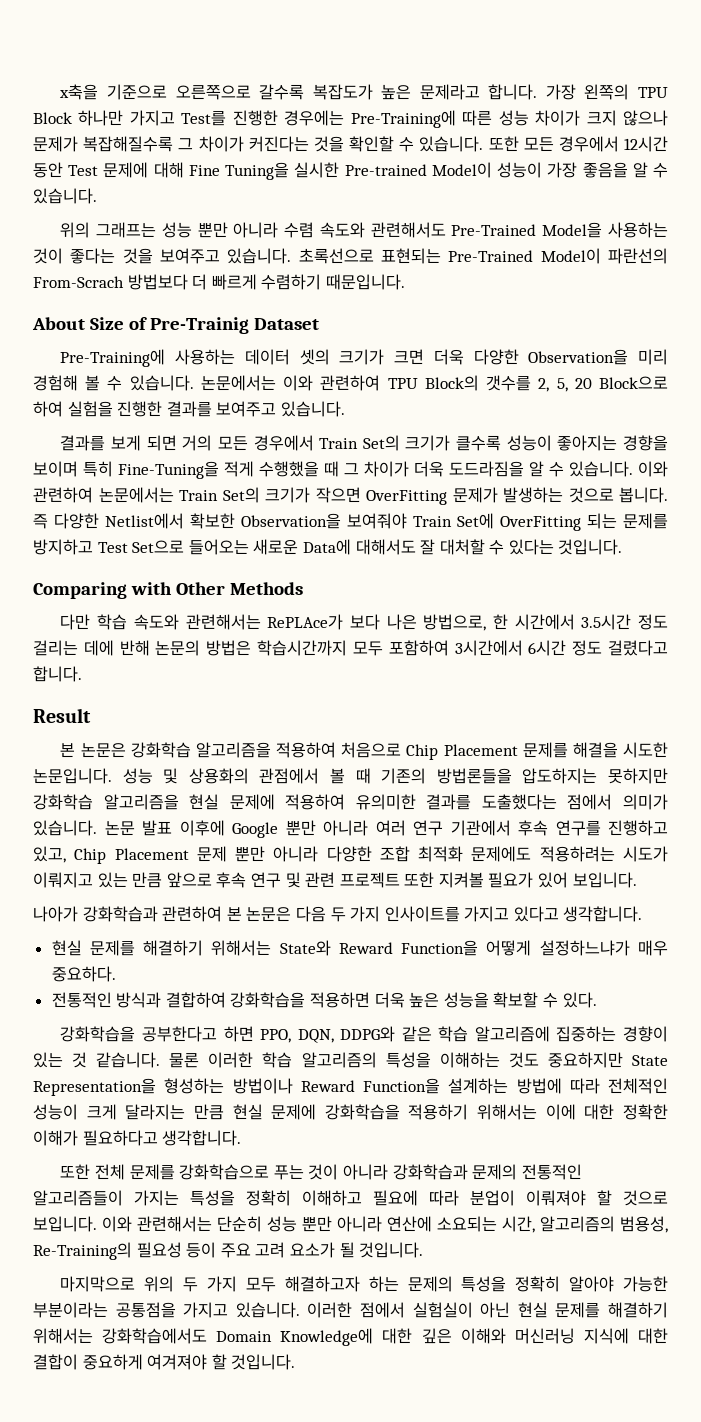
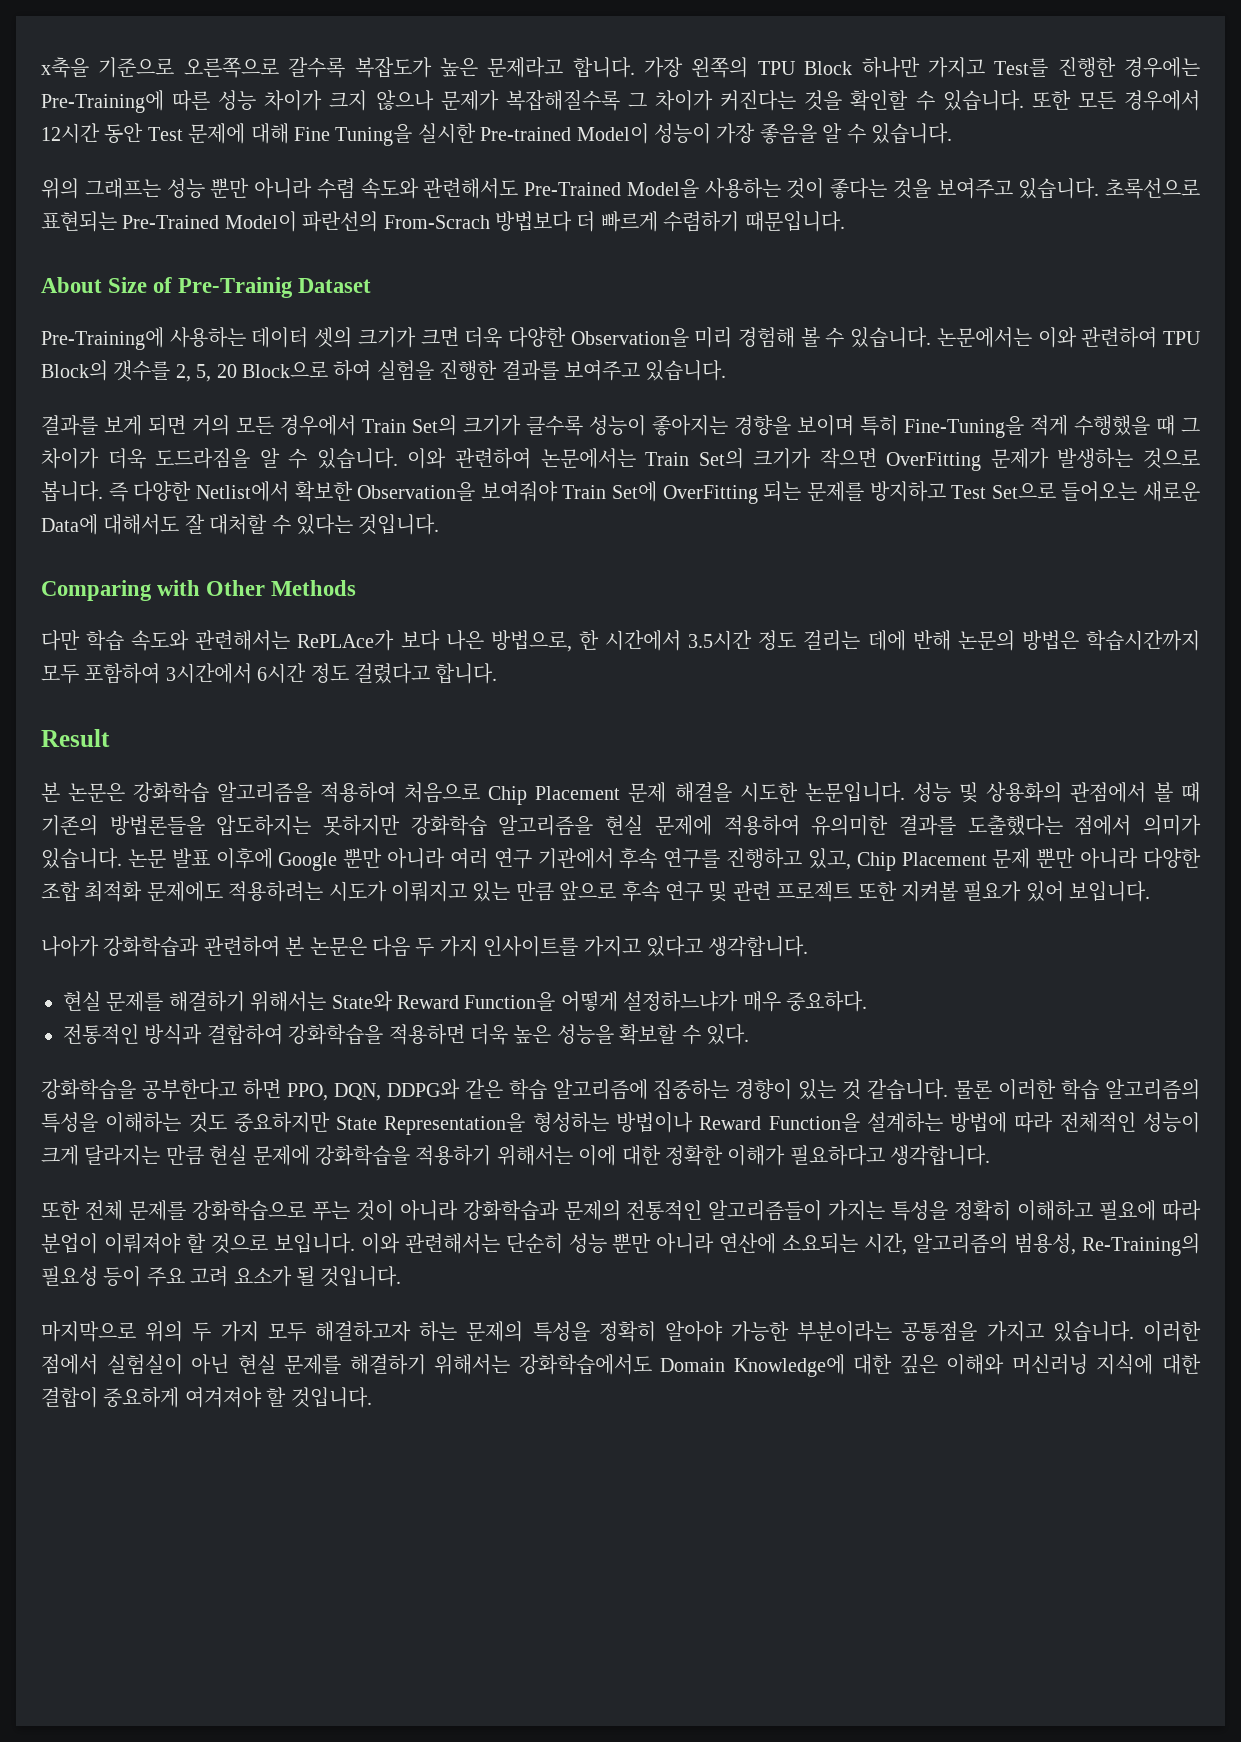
[522,742,568,758] 문제를 -> [628,782,667,803] 문제

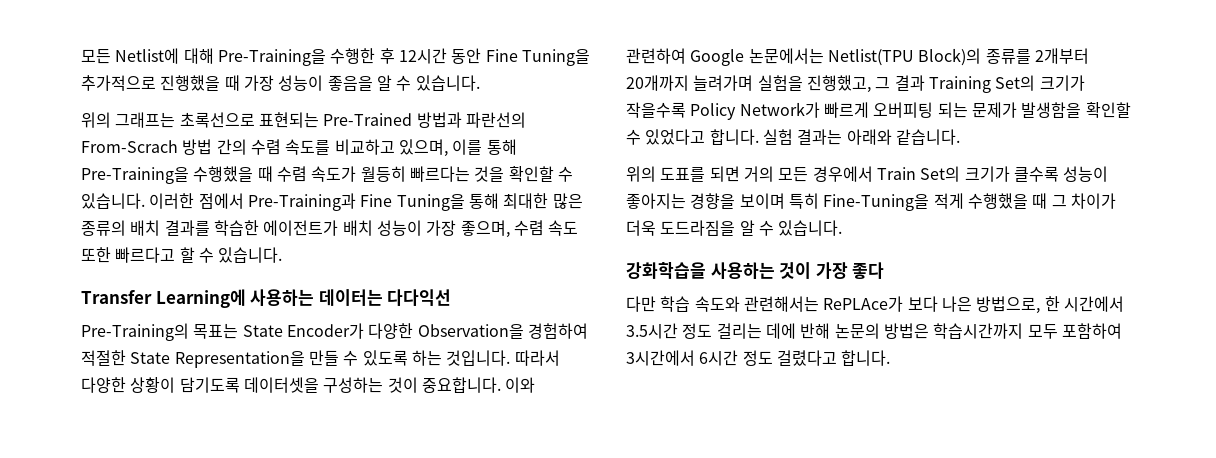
[41,57,1200,78] [41,90,1200,113] [41,123,756,146] x축을 기준으로 오른쪽으로 갈수록 복잡도가 높은 문제라고 합니다. 가장 왼쪽의 TPU Block 하나만 가지고 Test를 진행한 경우에는 Pre-Training에 따른 성능 차이가 크지 않으나 문제가 복잡해질수록 그 차이가 커진다는 것을 확인할 수 있습니다. 또한 모든 경우에서 12시간 동안 Test 문제에 대해 Fine Tuning을 실시한 Pre-trained Model이 성능이 가장 -> [81,48,590,66] [81,75,324,91] 모든 Netlist에 대해 Pre-Training을 수행한 후 12시간 동안 Fine Tuning을 추가적으로 진행했을 때 가장 성능이
[166,178,1100,199] 성능 뿐만 아니라 수렴 속도와 관련해서도 Pre-Trained Model을 사용하는 것이 좋다는 것을 보여주고 있습니다. -> (176, 120) none
[224,211,297,232] Model이 -> [416,112,462,128] 방법과
[494,211,845,232] [41,277,372,298] [41,327,1202,350] [41,360,727,382] [41,415,142,436] 방법보다 더 빠르게 수렴하기 때문입니다. // About Size of Pre-Trainig Dataset // Pre-Training에 사용하는 데이터 셋의 크기가 크면 더욱 다양한 Observation을 미리 경험해 볼 수 있습니다. 논문에서는 이와 관련하여 TPU Block의 갯수를 2, 5, 20 Block으로 하여 실험을 진행한 결과를 보여주고 있습니다. // 결과를 보게 -> [182,139,517,157] [81,166,573,184] [81,193,583,211] [81,220,579,238] [81,247,283,263] [81,289,452,308] [81,323,588,341] [81,350,560,368] [81,377,536,393] [626,48,1089,66] [626,75,1085,93] [626,102,1131,120] [626,129,960,145] [626,166,706,182] 방법 간의 수렴 속도를 비교하고 있으며, 이를 통해 Pre-Training을 수행했을 때 수렴 속도가 월등히 빠르다는 것을 확인할 수 있습니다. 이러한 점에서 Pre-Training과 Fine Tuning을 통해 최대한 많은 종류의 배치 결과를 학습한 에이전트가 배치 성능이 가장 좋으며, 수렴 속도 또한 빠르다고 할 수 있습니다. // Transfer Learning에 사용하는 데이터는 다다익선 // Pre-Training의 목표는 State Encoder가 다양한 Observation을 경험하여 적절한 State Representation을 만들 수 있도록 하는 것입니다. 따라서 다양한 상황이 담기도록 데이터셋을 구성하는 것이 중요합니다. 이와 관련하여 Google 논문에서는 Netlist(TPU Block)의 종류를 2개부터 20개까지 늘려가며 실험을 진행했고, 그 결과 Training Set의 크기가 작을수록 Policy Network가 빠르게 오버피팅 되는 문제가 발생함을 확인할 수 있었다고 합니다. 실험 결과는 아래와 같습니다. // 위의 도표를
[407,448,1200,471] [41,481,1200,504] [41,514,440,535] [41,580,357,601] 이와 관련하여 논문에서는 Train Set의 크기가 작으면 OverFitting 문제가 발생하는 것으로 봅니다. 즉 다양한 Netlist에서 확보한 Observation을 보여줘야 Train Set에 OverFitting 되는 문제를 방지하고 Test Set으로 들어오는 새로운 Data에 대해서도 잘 대처할 수 있다는 것입니다. // Comparing with Other Methods -> [626,262,885,279] // 강화학습을 사용하는 것이 가장 좋다
[41,729,110,747] [41,782,1200,805] [41,815,1201,836] [41,848,1202,871] [41,881,1151,902] [41,936,809,957] [63,991,867,1012] [63,1024,749,1045] [41,1079,1201,1101] [41,1112,1200,1135] [41,1145,991,1166] [41,1200,1201,1221] [41,1233,1200,1256] [41,1266,402,1287] [41,1321,1201,1342] [41,1354,1201,1377] [41,1387,372,1408] // Result // 본 논문은 강화학습 알고리즘을 적용하여 처음으로 Chip Placement 문제 해결을 시도한 논문입니다. 성능 및 상용화의 관점에서 볼 때 기존의 방법론들을 압도하지는 못하지만 강화학습 알고리즘을 현실 문제에 적용하여 유의미한 결과를 도출했다는 점에서 의미가 있습니다. 논문 발표 이후에 Google 뿐만 아니라 여러 연구 기관에서 후속 연구를 진행하고 있고, Chip Placement 문제 뿐만 아니라 다양한 조합 최적화 문제에도 적용하려는 시도가 이뤄지고 있는 만큼 앞으로 후속 연구 및 관련 프로젝트 또한 지켜볼 필요가 있어 보입니다. // 나아가 강화학습과 관련하여 본 논문은 다음 두 가지 인사이트를 가지고 있다고 생각합니다. // 현실 문제를 해결하기 위해서는 State와 Reward Function을 어떻게 설정하느냐가 매우 중요하다. // 전통적인 방식과 결합하여 강화학습을 적용하면 더욱 높은 성능을 확보할 수 있다. // 강화학습을 공부한다고 하면 PPO, DQN, DDPG와 같은 학습 알고리즘에 집중하는 경향이 있는 것 같습니다. 물론 이러한 학습 알고리즘의 특성을 이해하는 것도 중요하지만 State Representation을 형성하는 방법이나 Reward Function을 설계하는 방법에 따라 전체적인 성능이 크게 달라지는 만큼 현실 문제에 강화학습을 적용하기 위해서는 이에 대한 정확한 이해가 필요하다고 생각합니다. // 또한 전체 문제를 강화학습으로 푸는 것이 아니라 강화학습과 문제의 전통적인 알고리즘들이 가지는 특성을 정확히 이해하고 필요에 따라 분업이 이뤄져야 할 것으로 보입니다. 이와 관련해서는 단순히 성능 뿐만 아니라 연산에 소요되는 시간, 알고리즘의 범용성, Re-Training의 필요성 등이 주요 고려 요소가 될 것입니다. // 마지막으로 위의 두 가지 모두 해결하고자 하는 문제의 특성을 정확히 알아야 가능한 부분이라는 공통점을 가지고 있습니다. 이러한 점에서 실험실이 아닌 현실 문제를 해결하기 위해서는 강화학습에서도 Domain Knowledge에 대한 깊은 이해와 머신러닝 지식에 대한 결합이 중요하게 여겨져야 할 것입니다. -> (891, 358) none

